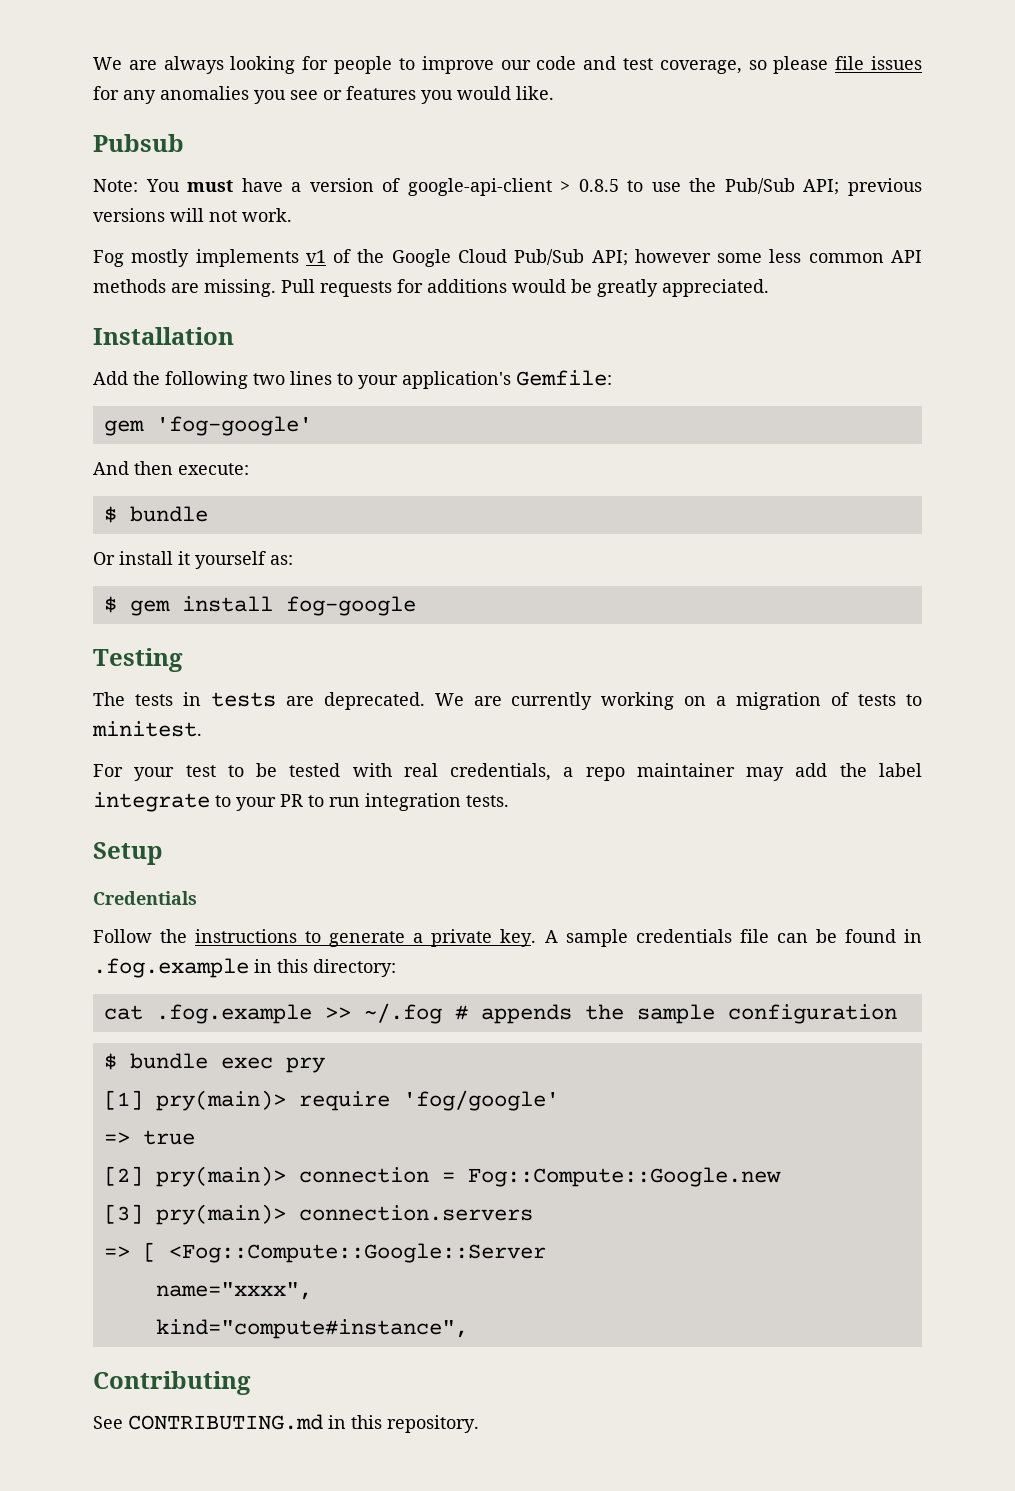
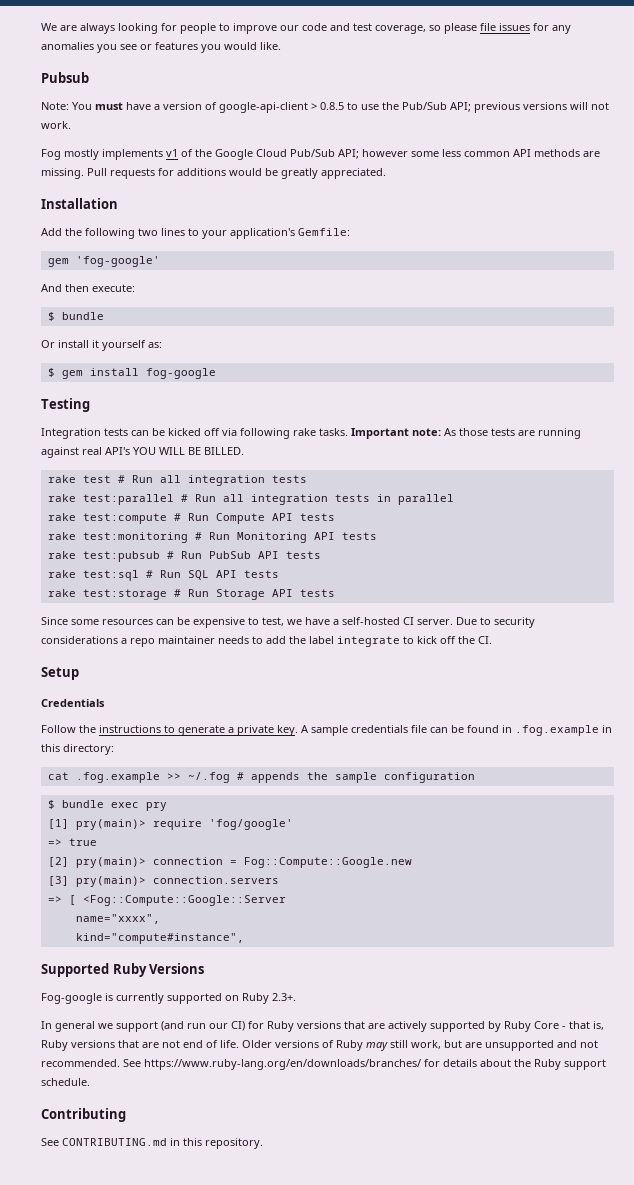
[93,692,922,710] [92,721,202,737] [93,763,552,781] The tests in tests are deprecated. We are currently working on a migration of tests to minitest. // For your test to be tested with real credentials, -> [41,428,581,439] [41,447,244,458] [47,475,307,486] [47,494,454,505] [47,513,335,524] [47,532,377,543] [47,551,321,562] [47,570,279,581] [47,589,335,600] [41,617,535,628] [41,636,118,644] Integration tests can be kicked off via following rake tasks. Important note: As those tests are running against real API's YOU WILL BE BILLED. // rake test # Run all integration tests // rake test:parallel # Run all integration tests in parallel // rake test:compute # Run Compute API tests // rake test:monitoring # Run Monitoring API tests // rake test:pubsub # Run PubSub API tests // rake test:sql # Run SQL API tests // rake test:storage # Run Storage API tests // Since some resources can be expensive to test, we have a self-hosted CI server. Due to security considerations
[746,767,785,781] may -> [218,636,263,644] needs to
[236,793,509,811] your PR to run integration tests. -> [417,636,492,644] kick off the CI.
(468, 1329) none -> [41,963,205,977] [41,993,296,1004] [41,1021,604,1032] [41,1040,598,1051] [41,1059,606,1070] [41,1078,90,1086] // Supported Ruby Versions // Fog-google is currently supported on Ruby 2.3+. // In general we support (and run our CI) for Ruby versions that are actively supported by Ruby Core - that is, Ruby versions that are not end of life. Older versions of Ruby may still work, but are unsupported and not recommended. See https://www.ruby-lang.org/en/downloads/branches/ for details about the Ruby support schedule.

